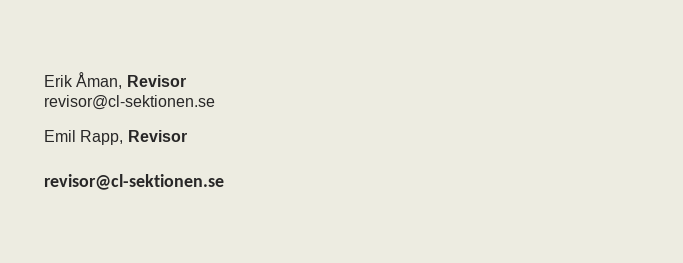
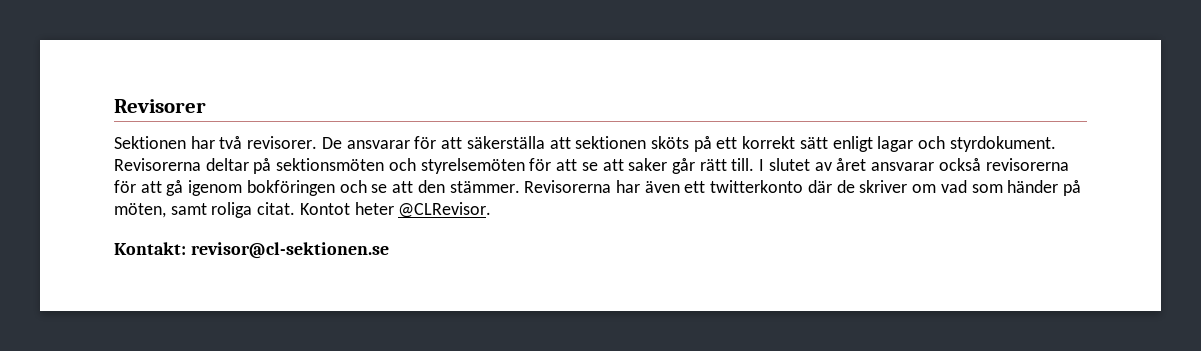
[44,72,186,89] [44,95,215,110] [44,130,187,145] Erik Åman, Revisor // revisor@cl-sektionen.se // Emil Rapp, Revisor // -> [114,99,206,113] [114,136,1056,152] [114,158,1069,174] [114,180,1081,196] [114,202,492,218] [114,242,186,255] Revisorer // Sektionen har två revisorer. De ansvarar för att säkerställa att sektionen sköts på ett korrekt sätt enligt lagar och styrdokument. Revisorerna deltar på sektionsmöten och styrelsemöten för att se att saker går rätt till. I slutet av året ansvarar också revisorerna för att gå igenom bokföringen och se att den stämmer. Revisorerna har även ett twitterkonto där de skriver om vad som händer på möten, samt roliga citat. Kontot heter @CLRevisor. // Kontakt:

